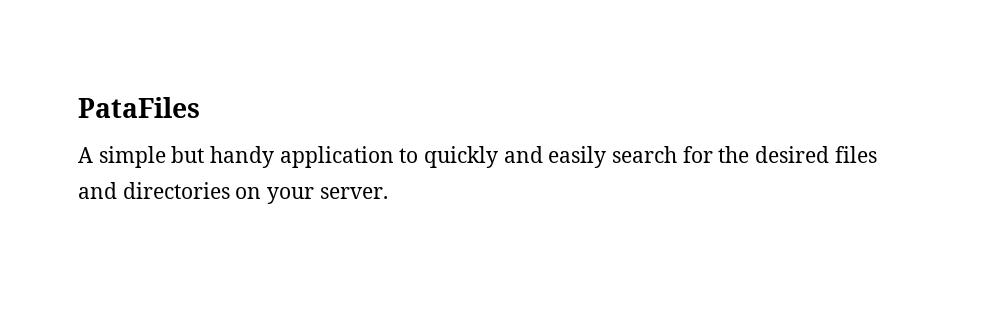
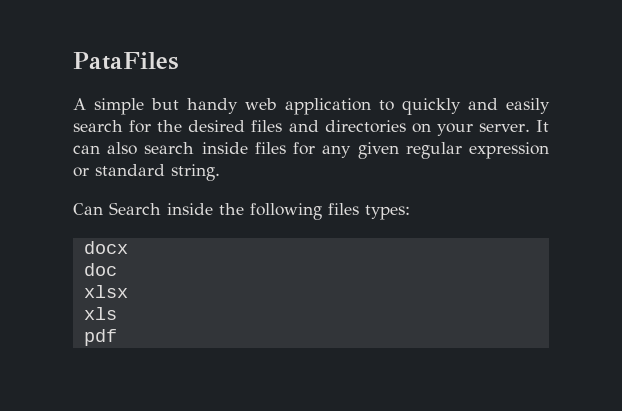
(275, 157) none -> [245,98,277,110] web
(388, 193) none -> [536,120,549,132] [73,142,549,159] [73,164,220,181] [73,202,410,220] [83,241,128,254] [83,263,117,276] [83,285,128,298] [83,307,117,320] [83,329,117,346] It can also search inside files for any given regular expression or standard string. // Can Search inside the following files types: // docx // doc // xlsx // xls // pdf

